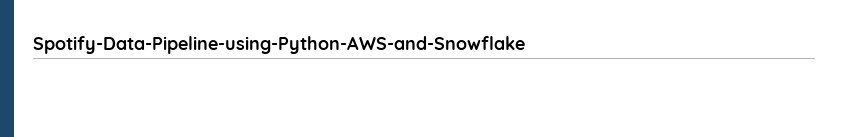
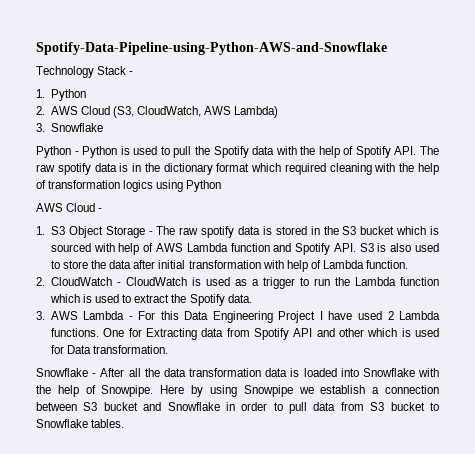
(525, 45) none -> [36,66,134,78] [36,89,86,101] [36,106,279,118] [36,123,103,132] [36,146,439,158] [36,163,440,175] [36,180,222,192] [36,203,103,212] [36,226,439,238] [50,243,440,255] [50,260,409,272] [36,277,439,289] [49,294,252,306] [36,311,440,323] [50,328,440,340] [50,345,169,354] [36,368,440,377] [36,385,439,397] [36,402,439,414] [36,419,125,428] // Technology Stack - // 1. Python // 2. AWS Cloud (S3, CloudWatch, AWS Lambda) // 3. Snowflake // Python - Python is used to pull the Spotify data with the help of Spotify API. The raw spotify data is in the dictionary format which required cleaning with the help of transformation logics using Python // AWS Cloud - // 1. S3 Object Storage - The raw spotify data is stored in the S3 bucket which is sourced with help of AWS Lambda function and Spotify API. S3 is also used to store the data after initial transformation with help of Lambda function. // 2. CloudWatch - CloudWatch is used as a trigger to run the Lambda function which is used to extract the Spotify data. // 3. AWS Lambda - For this Data Engineering Project I have used 2 Lambda functions. One for Extracting data from Spotify API and other which is used for Data transformation. // Snowflake - After all the data transformation data is loaded into Snowflake with the help of Snowpipe. Here by using Snowpipe we establish a connection between S3 bucket and Snowflake in order to pull data from S3 bucket to Snowflake tables.

